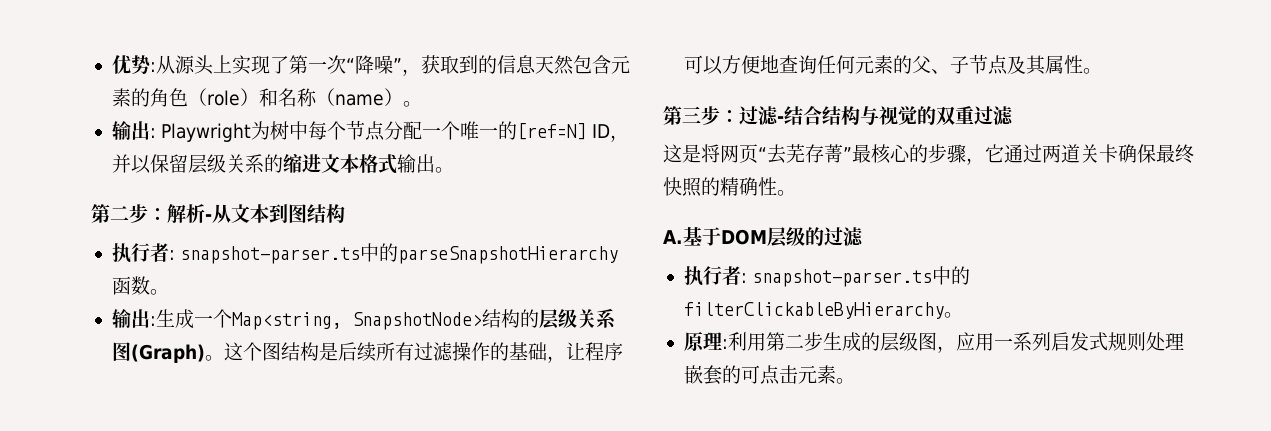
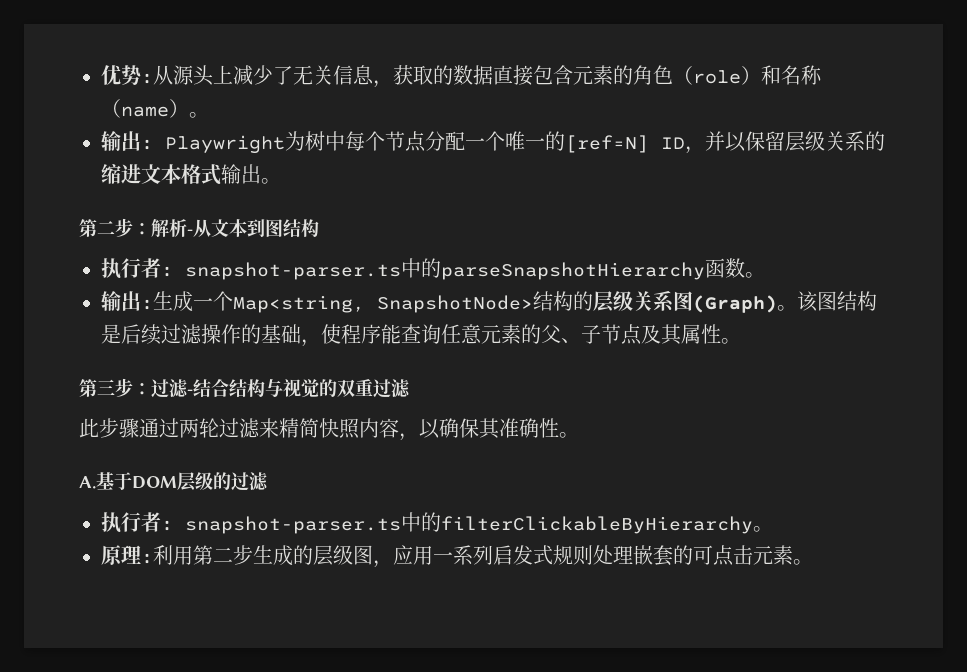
[231,55,574,76] 实现了第一次“降噪”，获取到的信息天然 -> [233,65,533,88] 减少了无关信息，获取的数据直接
[223,342,262,361] 这个 -> [797,291,818,312] 该
[375,342,414,361] 所有 -> (161, 334) none
[565,342,623,361] [683,55,855,75] 让程序可以方便地查询任何 -> [321,324,482,344] 使程序能查询任意
[663,144,1194,165] [663,177,739,197] 这是将网页“去芜存菁”最核心的步骤，它通过两道关卡确保最终快照的精 -> [79,418,519,441] 此步骤通过两轮过滤来精简快照内容，以确保其准

